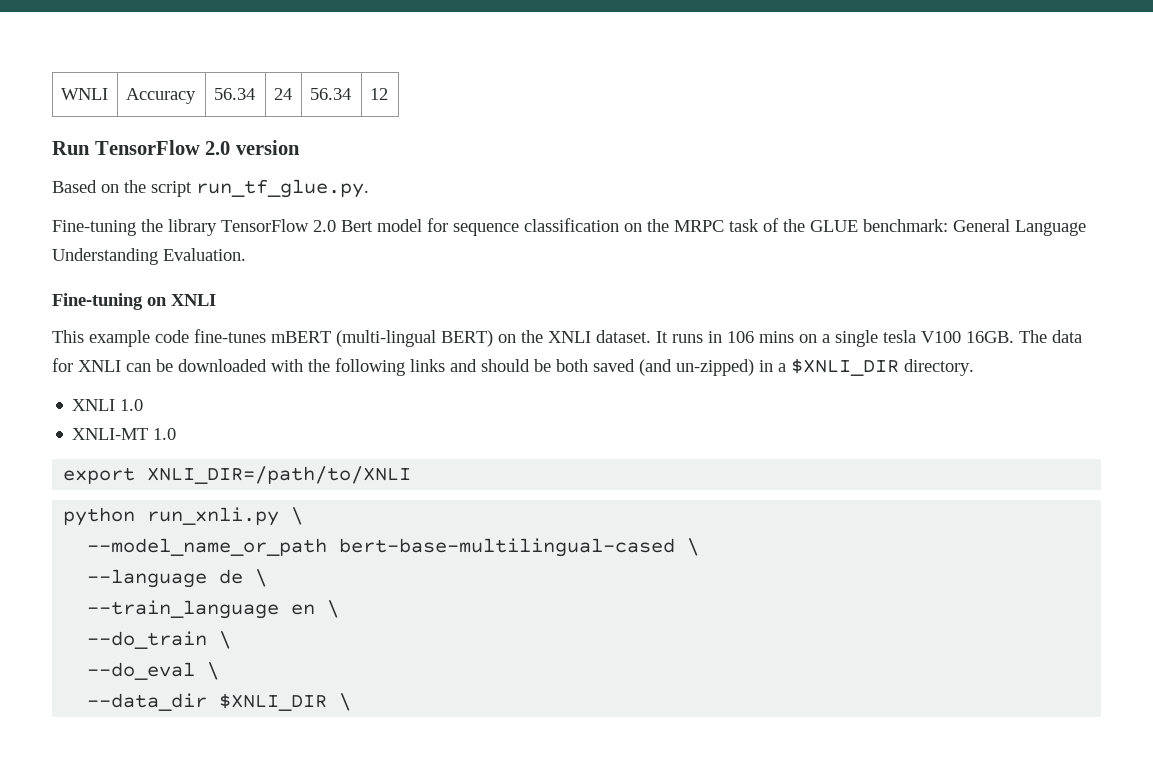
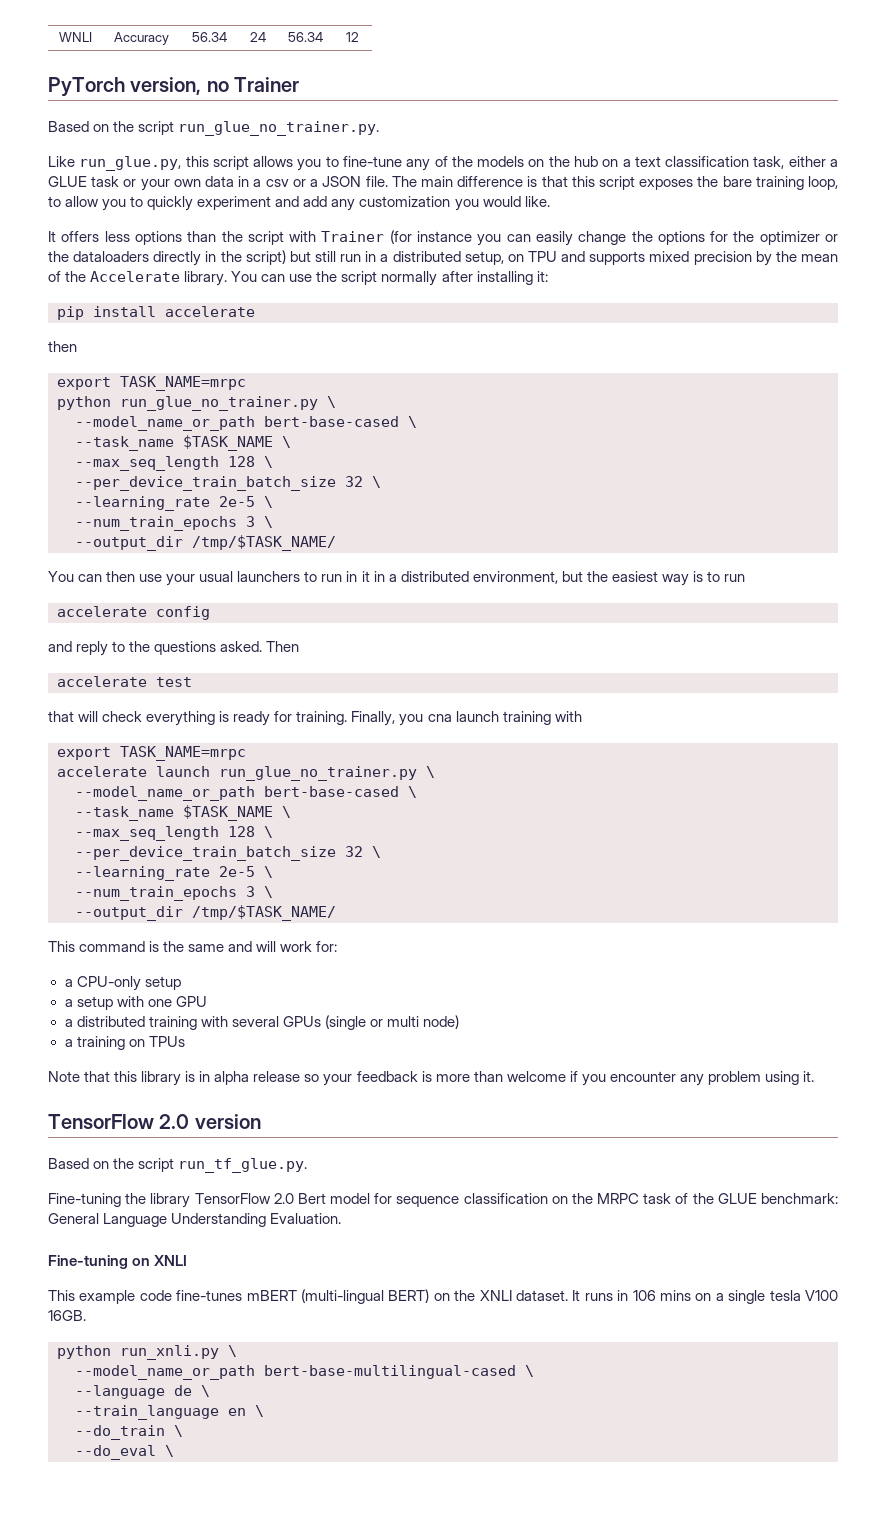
[52,141,90,155] Run -> [48,77,300,97] [48,121,380,136] [48,156,839,171] [48,176,839,191] [48,196,550,211] [48,230,838,246] [48,250,838,266] [48,271,548,286] [57,306,255,320] [48,341,77,352] [57,376,246,391] [57,396,336,411] [75,416,417,431] [75,435,291,451] [75,456,273,471] [75,476,381,491] [75,496,273,511] [75,516,273,531] [75,535,336,551] [48,571,746,586] [57,606,210,620] [48,641,300,656] [57,676,192,687] [48,711,582,726] [57,746,246,761] [57,766,435,781] [75,786,417,801] [75,805,291,821] [75,826,273,841] [75,846,381,861] [75,866,273,881] [75,886,273,901] [75,905,336,921] [48,941,338,952] [64,976,181,991] [64,996,207,1010] [64,1015,459,1030] [64,1036,185,1050] [48,1071,815,1086] PyTorch version, no Trainer // Based on the script run_glue_no_trainer.py. // Like run_glue.py, this script allows you to fine-tune any of the models on the hub on a text classification task, either a GLUE task or your own data in a csv or a JSON file. The main difference is that this script exposes the bare training loop, to allow you to quickly experiment and add any customization you would like. // It offers less options than the script with Trainer (for instance you can easily change the options for the optimizer or the dataloaders directly in the script) but still run in a distributed setup, on TPU and supports mixed precision by the mean of the Accelerate library. You can use the script normally after installing it: // pip install accelerate // then // export TASK_NAME=mrpc // python run_glue_no_trainer.py \ // --model_name_or_path bert-base-cased \ // --task_name $TASK_NAME \ // --max_seq_length 128 \ // --per_device_train_batch_size 32 \ // --learning_rate 2e-5 \ // --num_train_epochs 3 \ // --output_dir /tmp/$TASK_NAME/ // You can then use your usual launchers to run in it in a distributed environment, but the easiest way is to run // accelerate config // and reply to the questions asked. Then // accelerate test // that will check everything is ready for training. Finally, you cna launch training with // export TASK_NAME=mrpc // accelerate launch run_glue_no_trainer.py \ // --model_name_or_path bert-base-cased \ // --task_name $TASK_NAME \ // --max_seq_length 128 \ // --per_device_train_batch_size 32 \ // --learning_rate 2e-5 \ // --num_train_epochs 3 \ // --output_dir /tmp/$TASK_NAME/ // This command is the same and will work for: // a CPU-only setup // a setup with one GPU // a distributed training with several GPUs (single or multi node) // a training on TPUs // Note that this library is in alpha release so your feedback is more than welcome if you encounter any problem using it. //
[1019,330,1082,343] [52,358,974,376] [72,399,144,411] [72,428,177,440] [63,466,412,484] The data for XNLI can be downloaded with the following links and should be both saved (and un-zipped) in a $XNLI_DIR directory. // XNLI 1.0 // XNLI-MT 1.0 // export XNLI_DIR=/path/to/XNLI -> (86, 1315) none
[87,693,352,711] // --data_dir $XNLI_DIR \ -> (174, 1451) none

